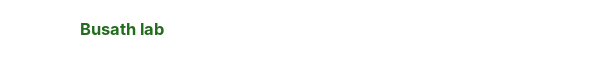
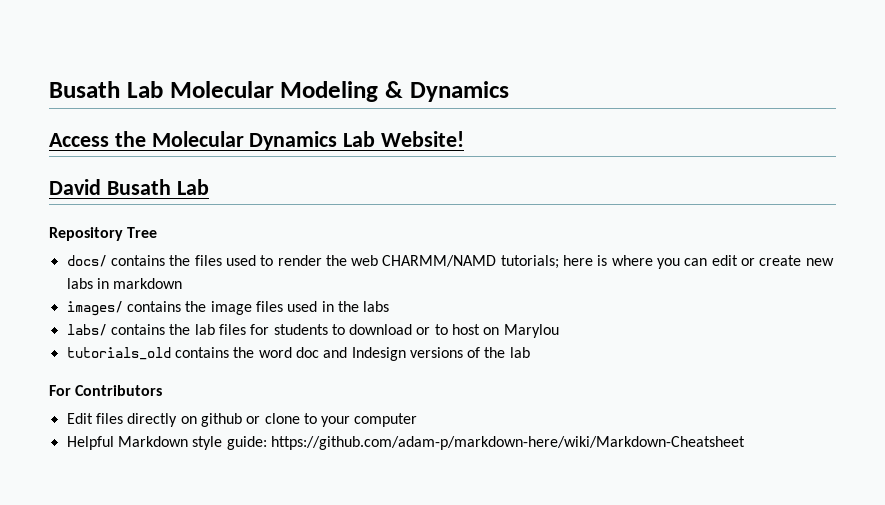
[80,23,165,35] Busath lab -> [49,81,509,102] [49,131,465,150] [49,179,209,195] [49,227,158,241] [66,255,834,269] [66,278,183,289] [66,301,390,316] [66,324,559,338] [66,347,530,361] [49,385,163,396] [66,413,418,427] [66,436,745,450] Busath Lab Molecular Modeling & Dynamics // Access the Molecular Dynamics Lab Website! // David Busath Lab // Repository Tree // docs/ contains the files used to render the web CHARMM/NAMD tutorials; here is where you can edit or create new labs in markdown // images/ contains the image files used in the labs // labs/ contains the lab files for students to download or to host on Marylou // tutorials_old contains the word doc and Indesign versions of the lab // For Contributors // Edit files directly on github or clone to your computer // Helpful Markdown style guide: https://github.com/adam-p/markdown-here/wiki/Markdown-Cheatsheet

